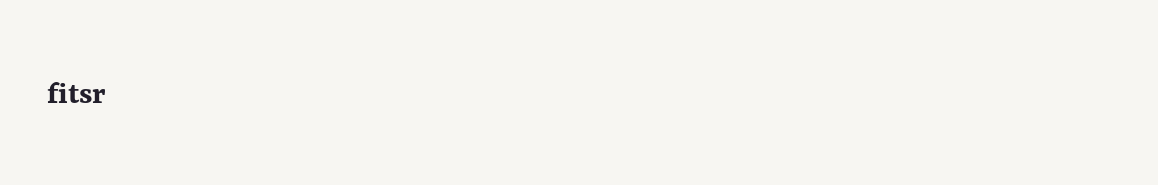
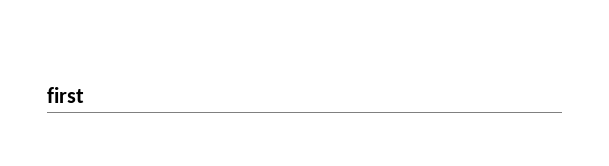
[47,82,106,103] fitsr -> [47,87,84,103] first

